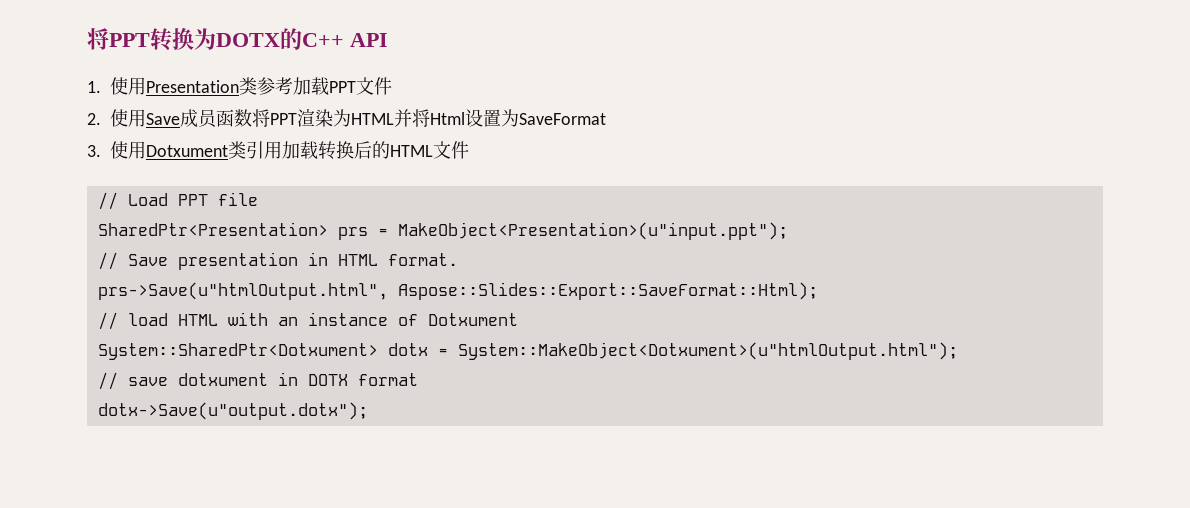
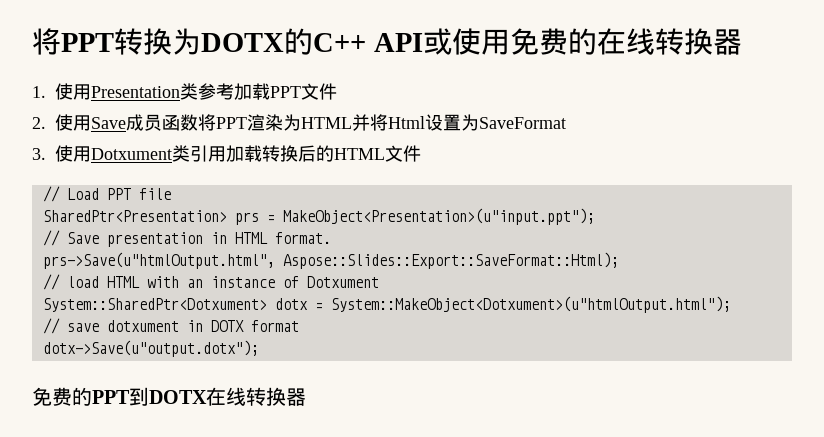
(388, 40) none -> [422,28,742,55] 或使用免费的在线转换器
(368, 411) none -> [32,387,306,406] // 免费的PPT到DOTX在线转换器

